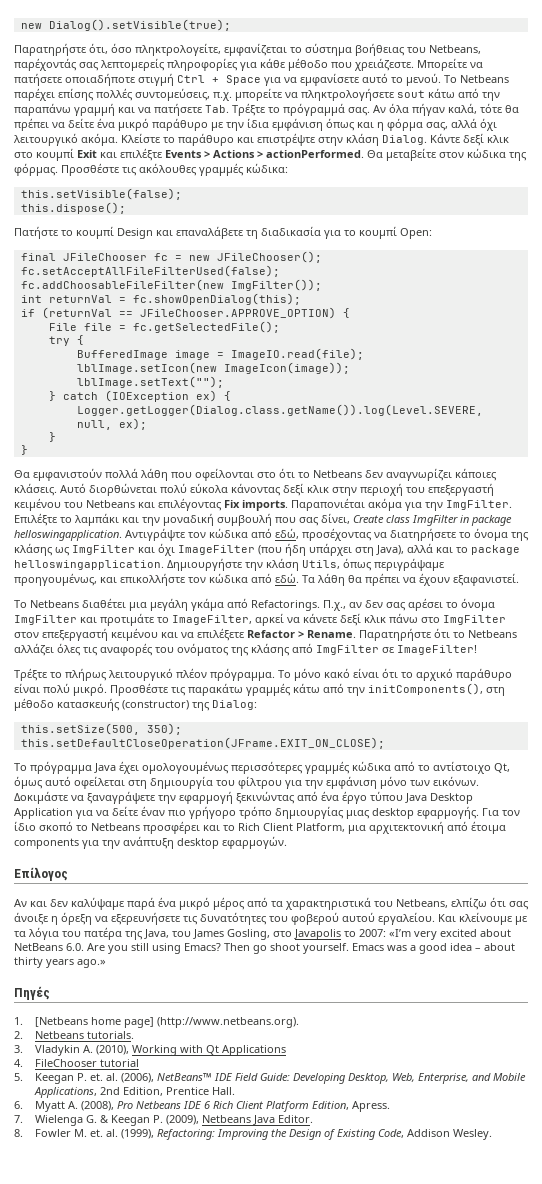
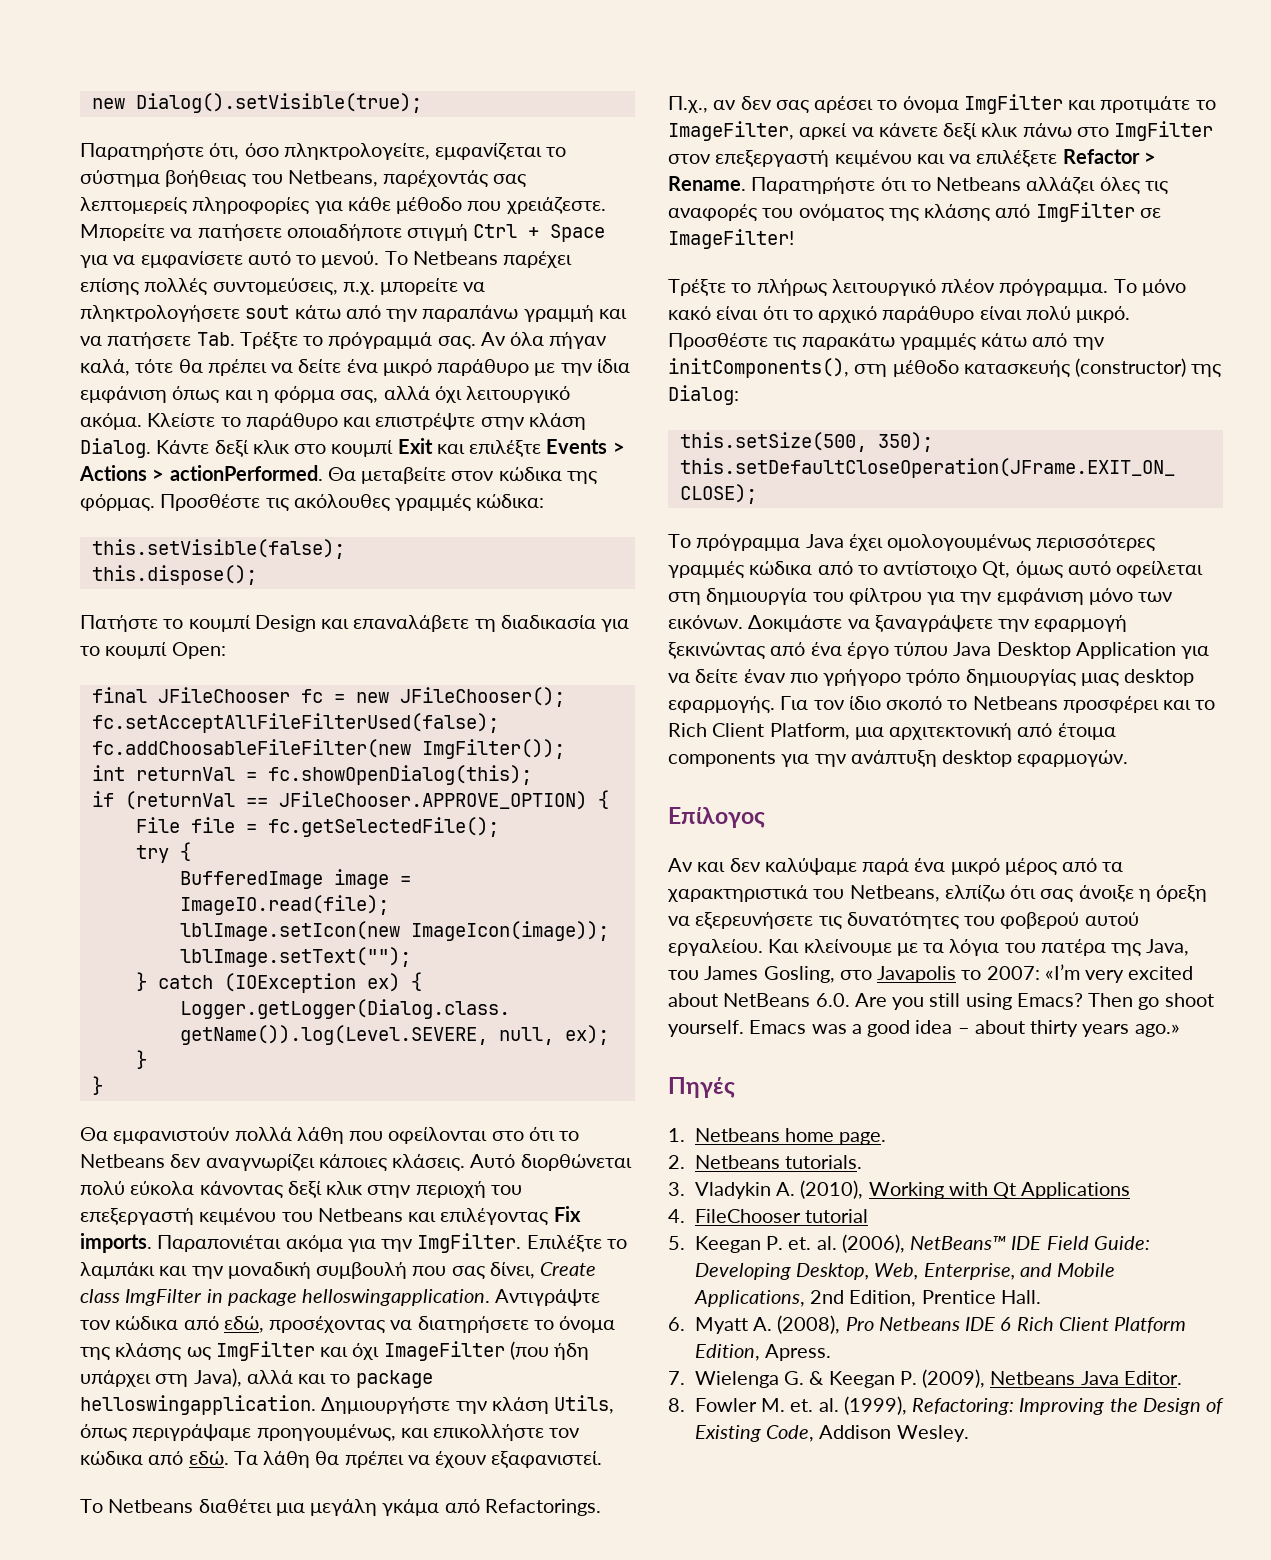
[34,1017,299,1028] [Netbeans home page] (http://www.netbeans.org). -> [694,1128,887,1145] Netbeans home page.

